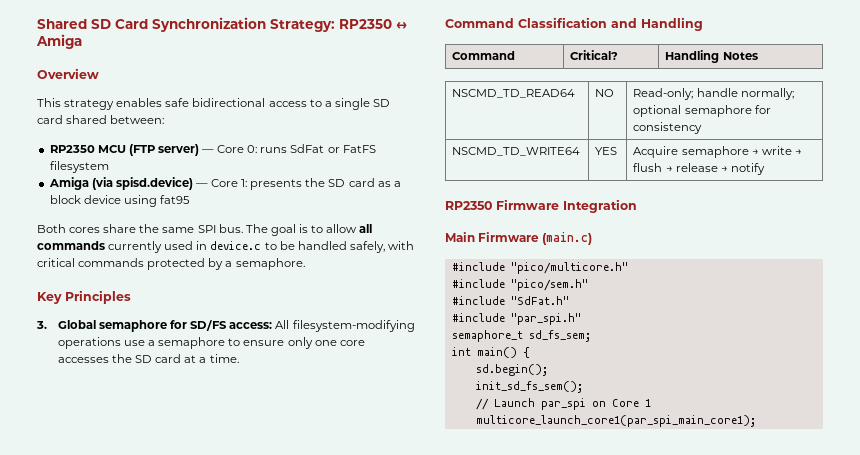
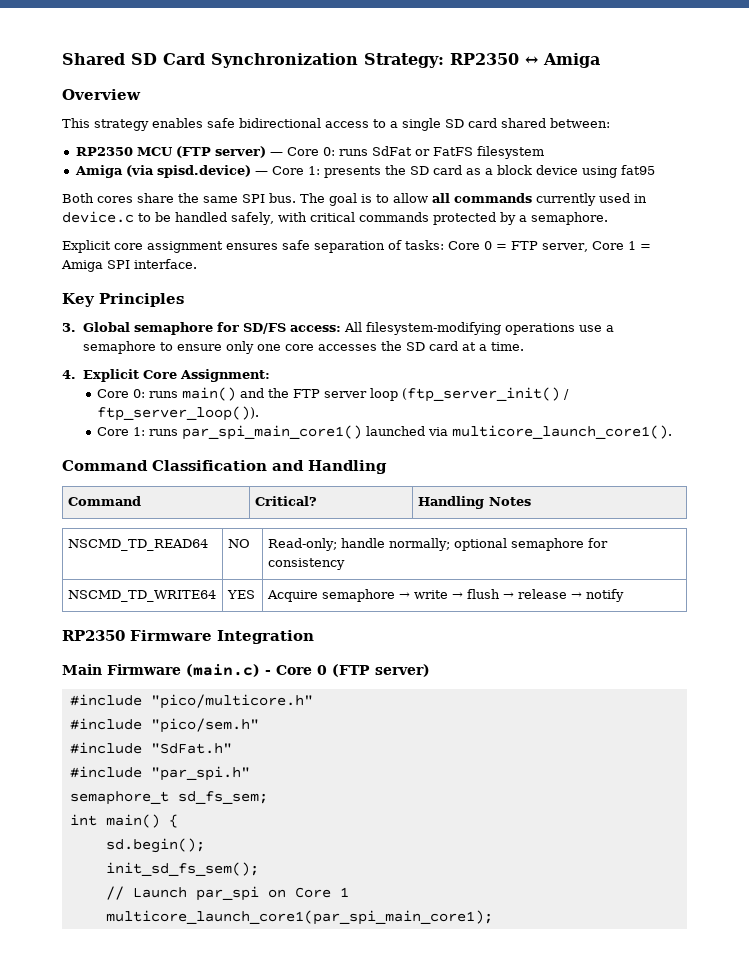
(305, 264) none -> [62,240,651,253] [61,259,197,272] // Explicit core assignment ensures safe separation of tasks: Core 0 = FTP server, Core 1 = Amiga SPI interface.
(239, 358) none -> [62,369,271,382] [96,387,569,402] [96,406,259,421] [96,425,672,440] // 4. Explicit Core Assignment: // Core 0: runs main() and the FTP server loop (ftp_server_init() / ftp_server_loop()). // Core 1: runs par_spi_main_core1() launched via multicore_launch_core1().
(593, 238) none -> [265,664,430,677] - Core 0 (FTP server)

